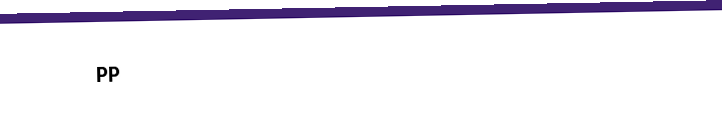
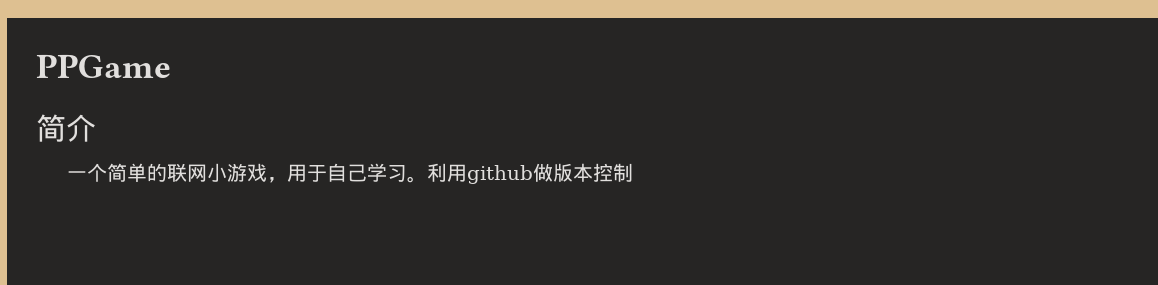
[96,66,121,83] PP -> [36,54,171,78] [36,114,96,142] [66,163,633,184] PPGame // 简介 // 一个简单的联网小游戏，用于自己学习。利用github做版本控制

